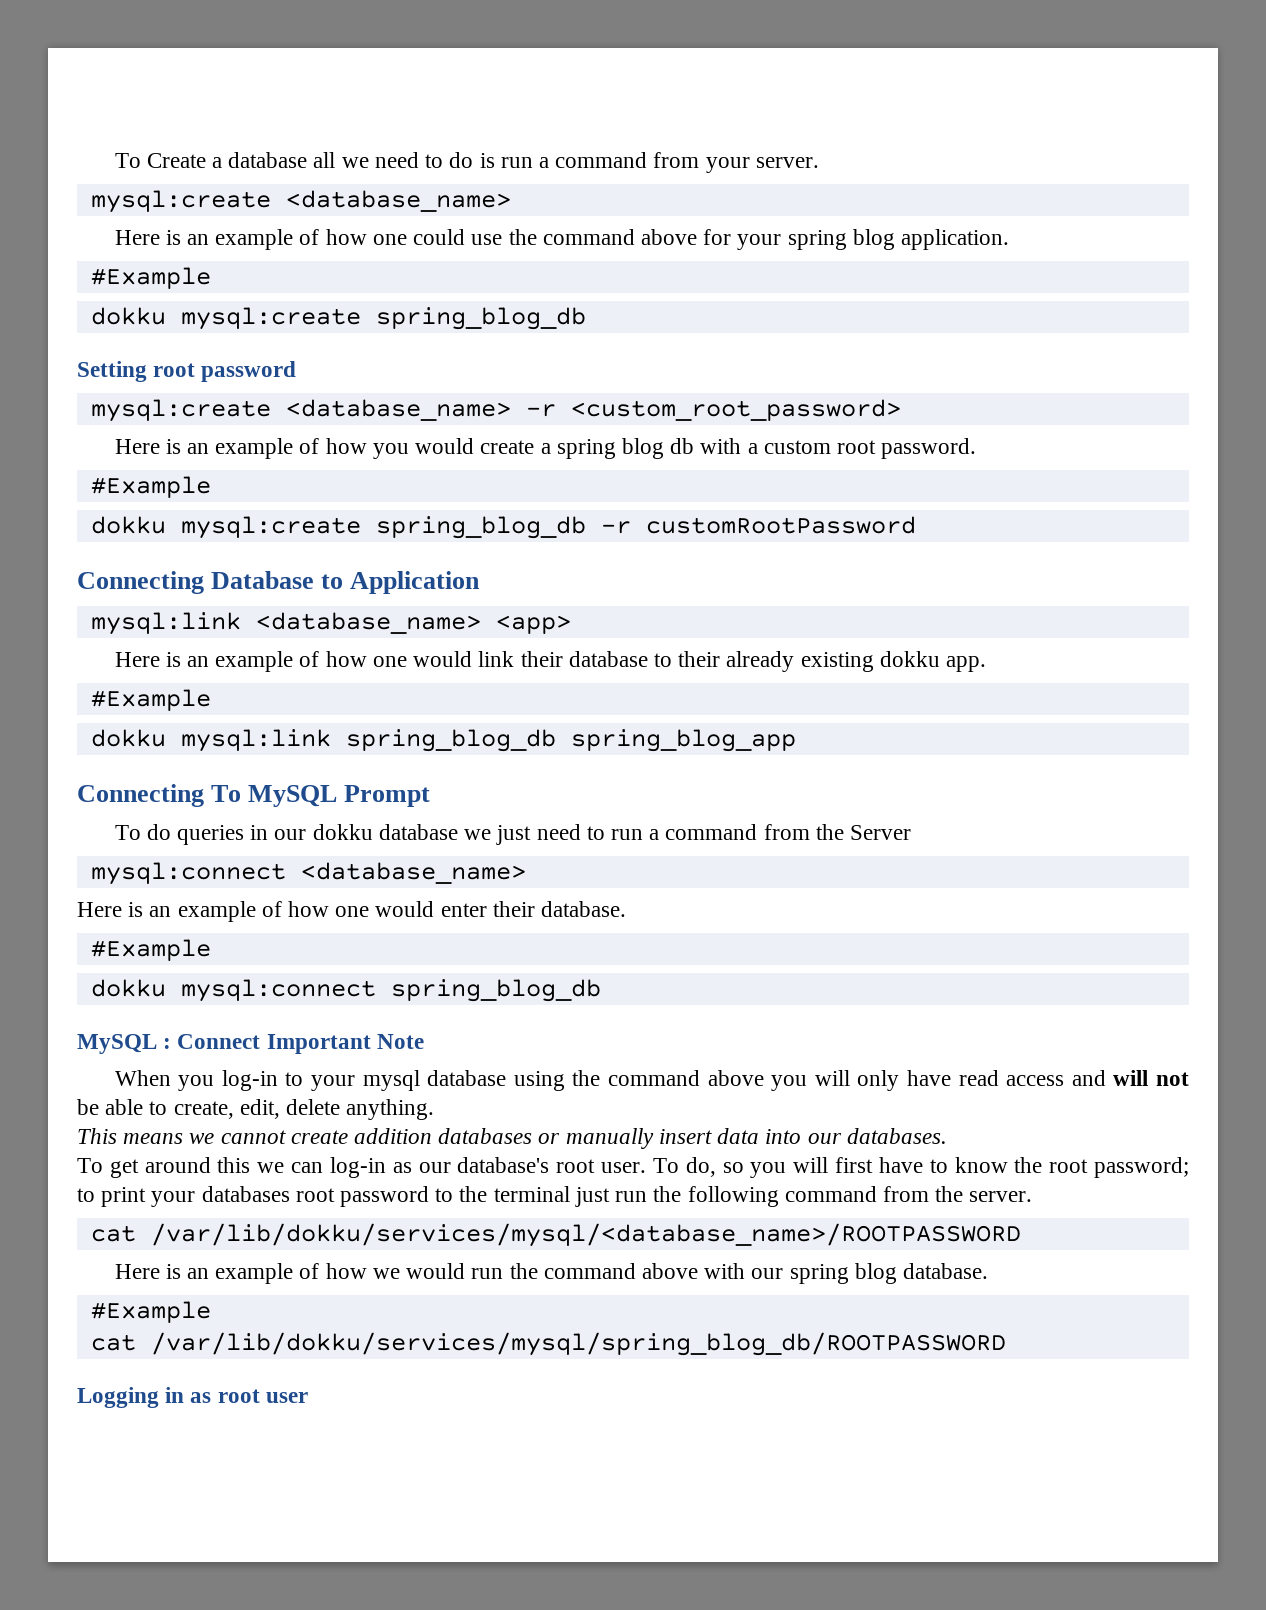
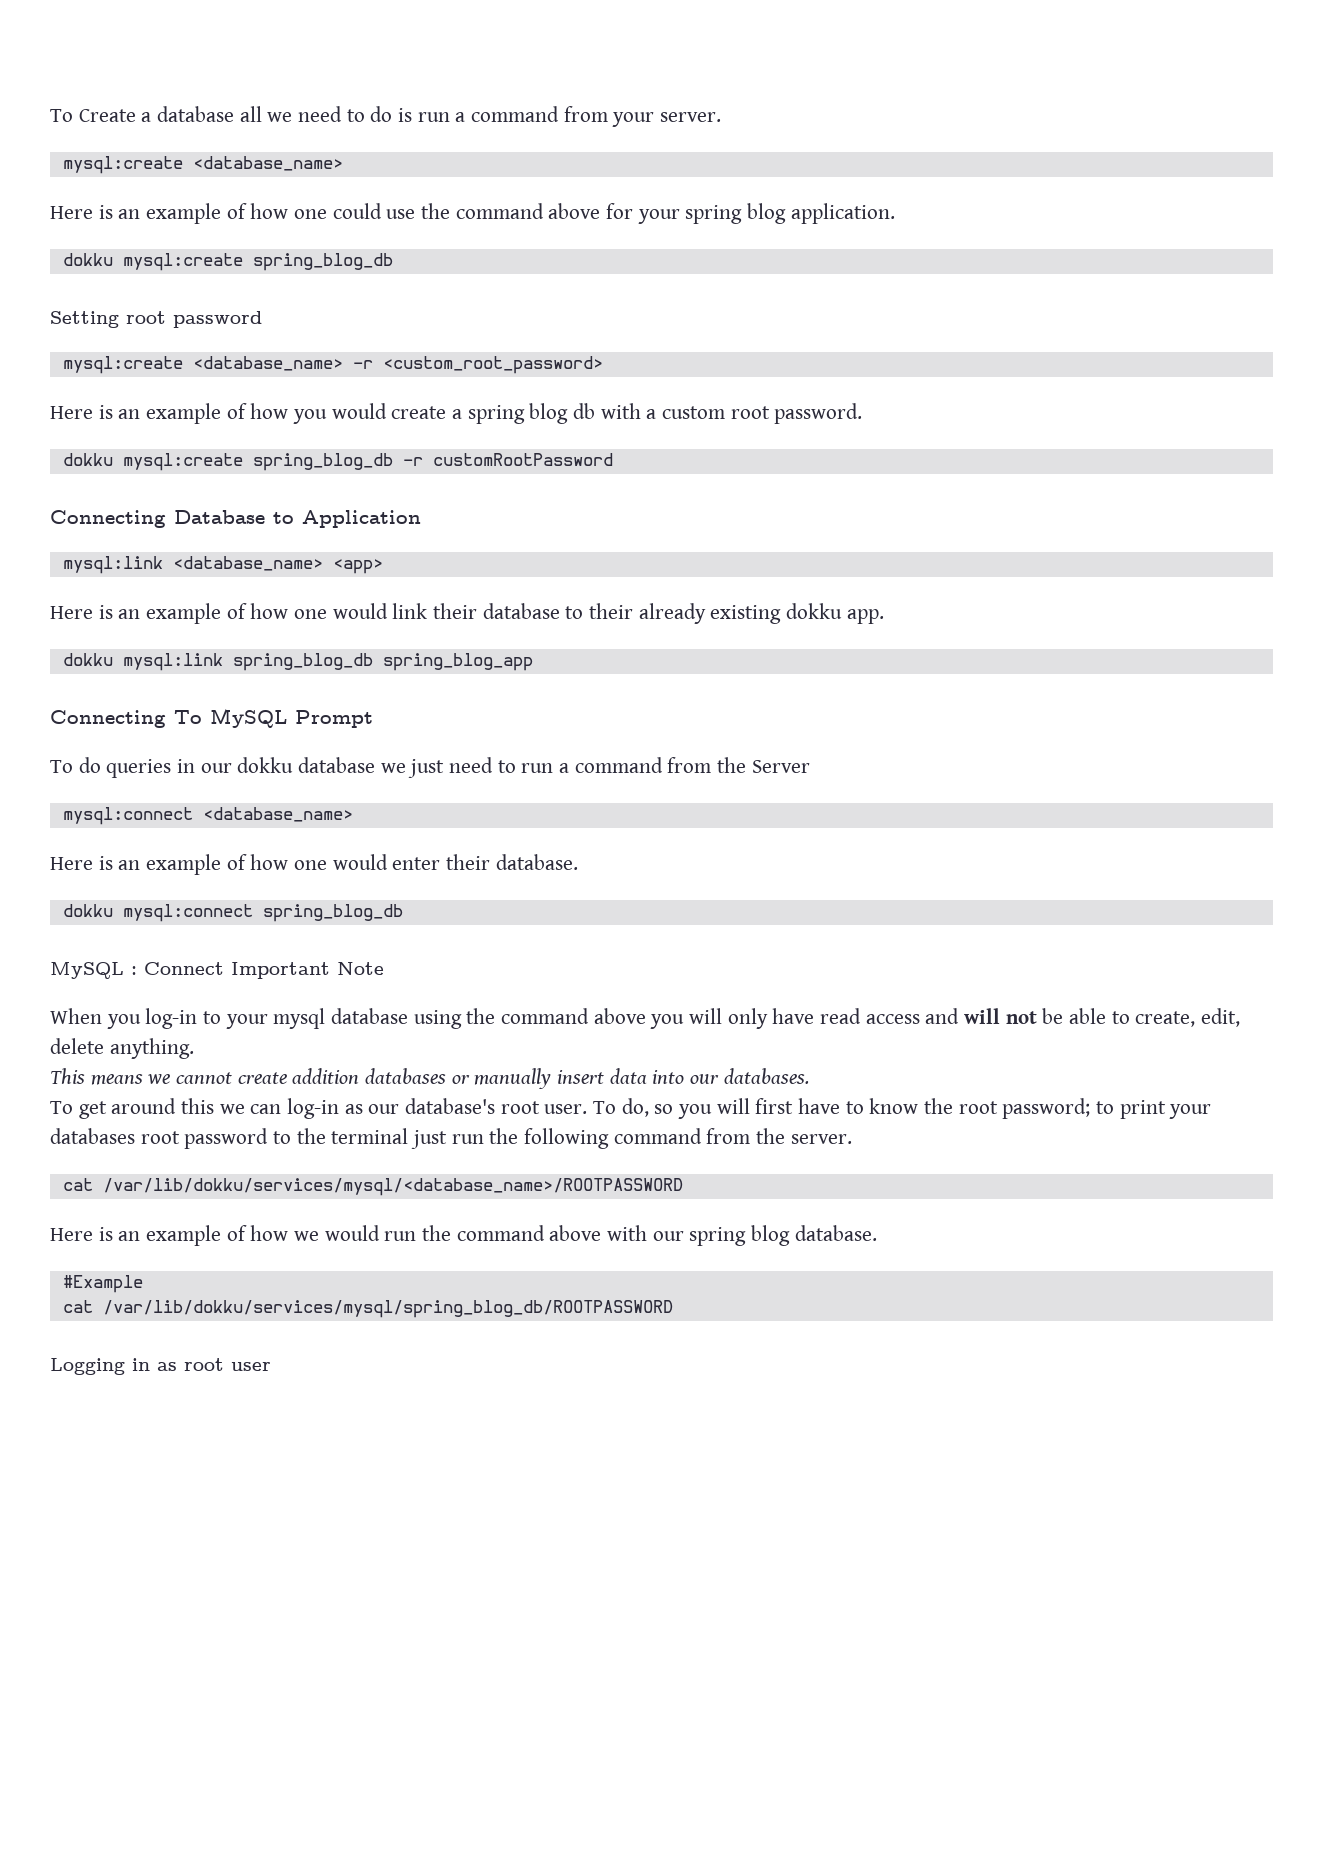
[90,267,211,289] // #Example -> (895, 213) none
[90,476,211,498] // #Example -> (863, 413) none
[90,689,211,711] // #Example -> (884, 616) none
[90,939,211,961] // #Example -> (578, 862) none

